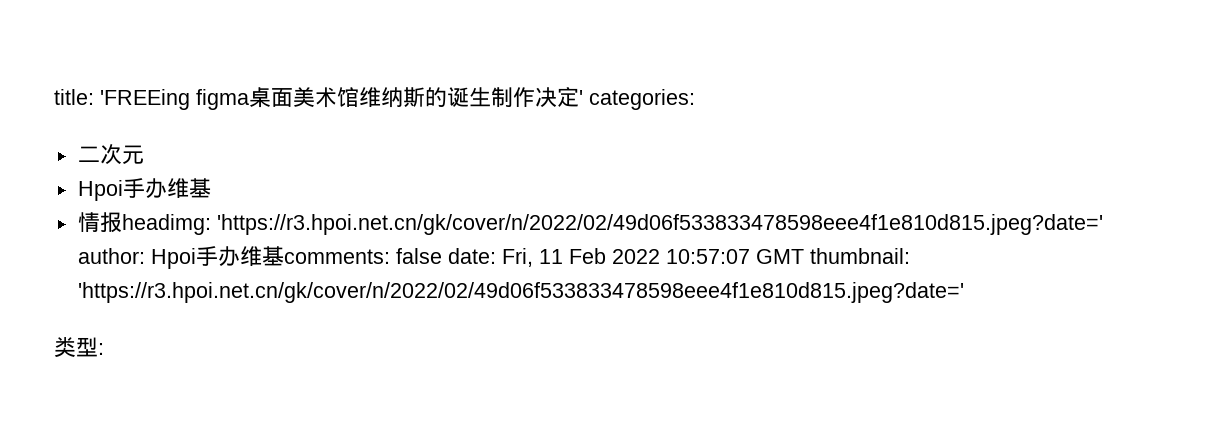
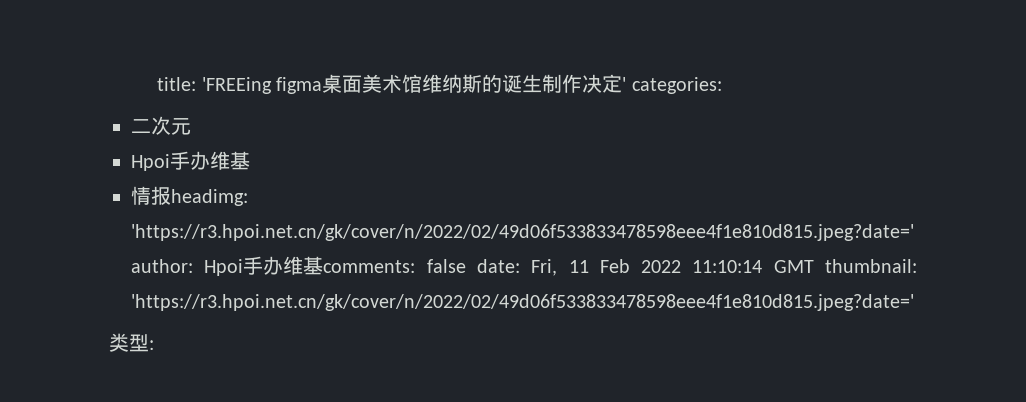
[665,249,750,264] 10:57:07 -> [692,260,763,273] 11:10:14

